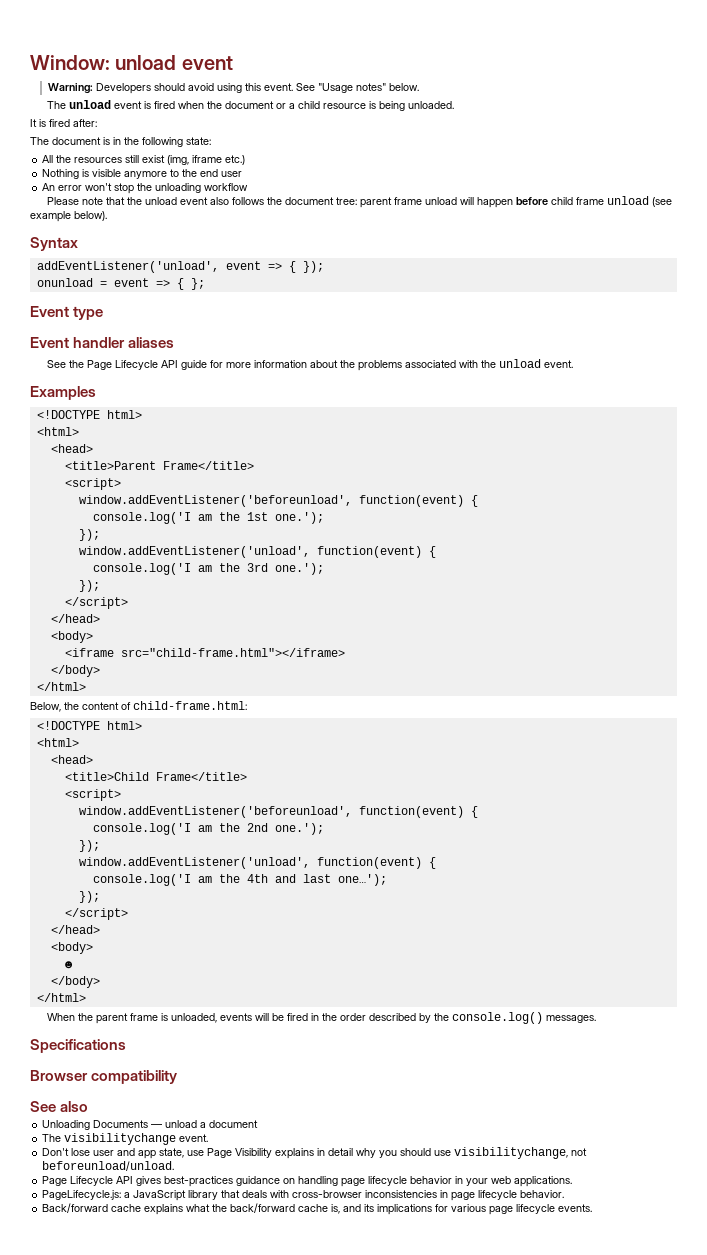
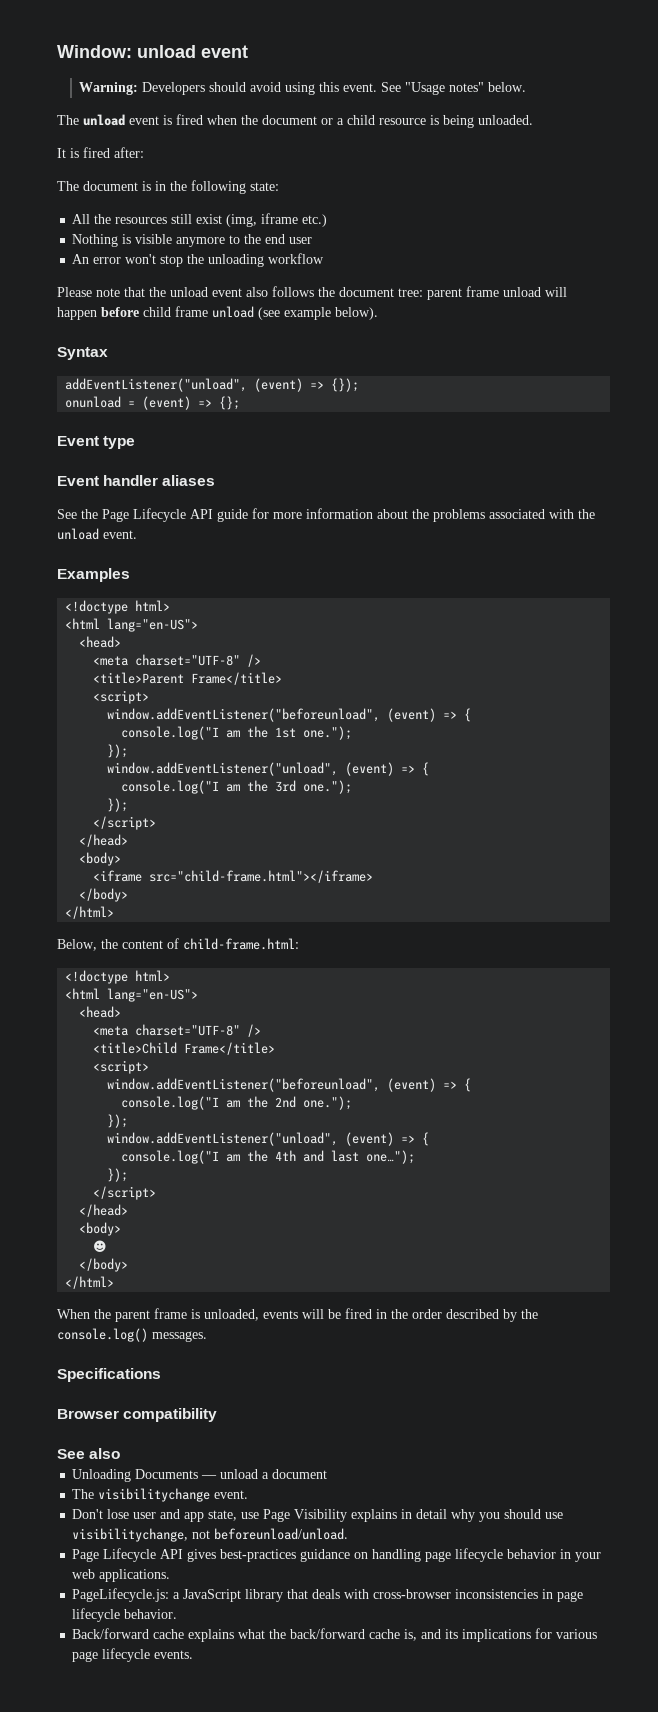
[36,261,324,273] [36,278,205,290] addEventListener('unload', event => { }); // onunload = event => { }; -> [65,378,360,392] [65,396,241,410] addEventListener("unload", (event) => {}); // onunload = (event) => {};
[36,410,142,419] [36,427,79,436] [50,444,93,453] <!DOCTYPE html> // <html> // <head> -> [65,600,171,614] [65,618,199,632] [79,636,122,648] [93,654,262,667] <!doctype html> // <html lang="en-US"> // <head> // <meta charset="UTF-8" />
[78,495,478,507] [92,512,191,524] window.addEventListener('beforeunload', function(event) { // console.log('I -> [107,708,472,722] [121,726,220,740] window.addEventListener("beforeunload", (event) => { // console.log("I
[274,512,324,524] [78,529,100,541] [78,546,436,558] [92,563,191,575] one.'); // }); // window.addEventListener('unload', function(event) { // console.log('I -> [303,726,353,740] [107,744,129,758] [107,762,430,776] [121,780,220,794] one."); // }); // window.addEventListener("unload", (event) => { // console.log("I
[274,563,324,575] one.'); -> [303,780,353,794] one.");
[36,721,142,730] [36,738,79,747] [50,755,93,764] <!DOCTYPE html> // <html> // <head> -> [65,970,171,984] [65,988,199,1002] [79,1006,122,1018] [93,1024,262,1037] <!doctype html> // <html lang="en-US"> // <head> // <meta charset="UTF-8" />
[78,806,478,818] [92,823,191,835] window.addEventListener('beforeunload', function(event) { // console.log('I -> [107,1078,472,1092] [121,1096,220,1110] window.addEventListener("beforeunload", (event) => { // console.log("I
[274,823,324,835] [78,840,100,852] [78,857,436,869] [92,874,191,886] one.'); // }); // window.addEventListener('unload', function(event) { // console.log('I -> [303,1096,353,1110] [107,1114,129,1128] [107,1132,430,1146] [121,1150,220,1164] one."); // }); // window.addEventListener("unload", (event) => { // console.log("I
[337,874,387,886] one…'); -> [366,1150,416,1164] one…");

